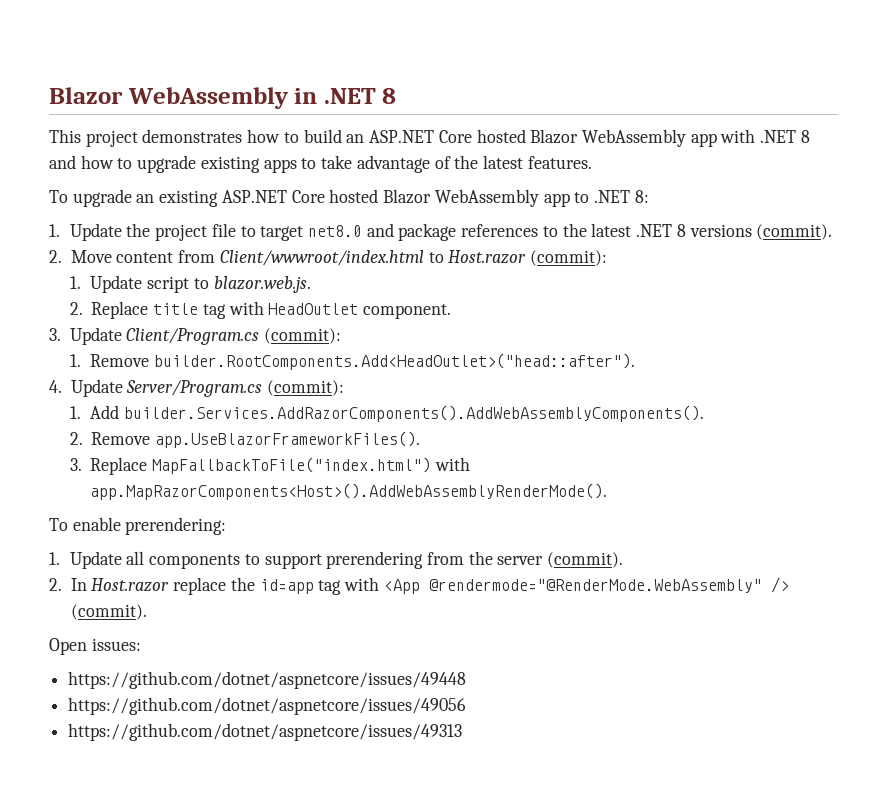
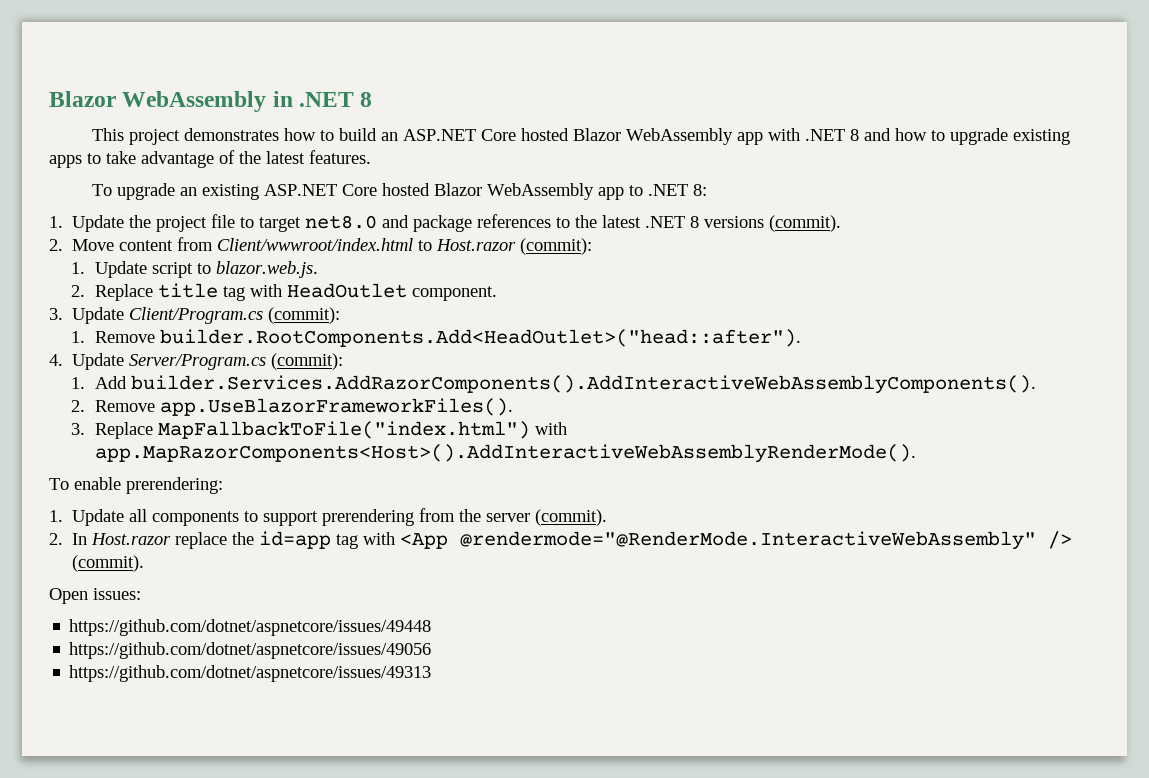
[124,405,705,422] builder.Services.AddRazorComponents().AddWebAssemblyComponents(). -> [130,375,1036,394] builder.Services.AddRazorComponents().AddInteractiveWebAssemblyComponents().
[90,483,608,500] app.MapRazorComponents<Host>().AddWebAssemblyRenderMode(). -> [94,444,916,463] app.MapRazorComponents<Host>().AddInteractiveWebAssemblyRenderMode().
[428,579,762,593] @rendermode="@RenderMode.WebAssembly" -> [460,531,1037,550] @rendermode="@RenderMode.InteractiveWebAssembly"

